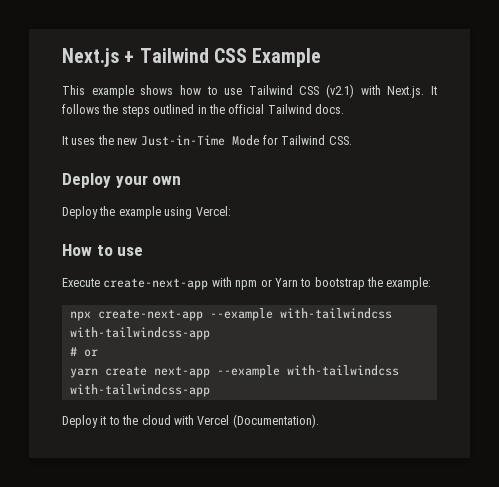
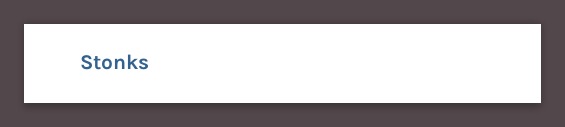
[62,48,322,67] [62,84,437,98] [62,104,344,117] [62,135,352,146] [62,173,182,188] [62,206,231,219] [62,244,144,256] [62,277,432,290] [69,308,392,321] [69,327,210,340] [69,347,98,357] [69,365,399,378] [69,384,210,397] [62,414,319,428] Next.js + Tailwind CSS Example // This example shows how to use Tailwind CSS (v2.1) with Next.js. It follows the steps outlined in the official Tailwind docs. // It uses the new Just-in-Time Mode for Tailwind CSS. // Deploy your own // Deploy the example using Vercel: // How to use // Execute create-next-app with npm or Yarn to bootstrap the example: // npx create-next-app --example with-tailwindcss with-tailwindcss-app // # or // yarn create next-app --example with-tailwindcss with-tailwindcss-app // Deploy it to the cloud with Vercel (Documentation). -> [80,54,149,70] Stonks

